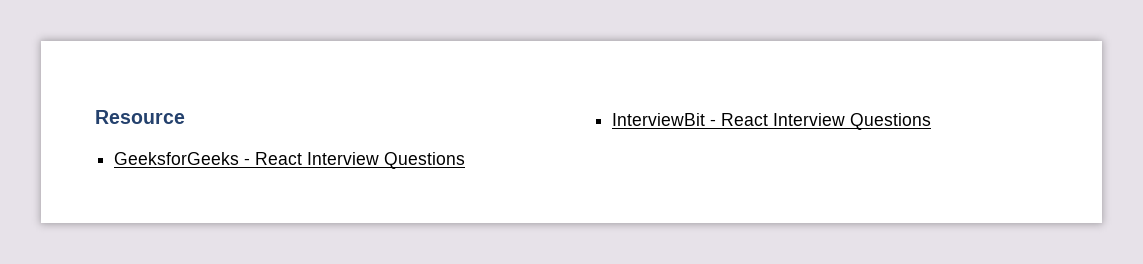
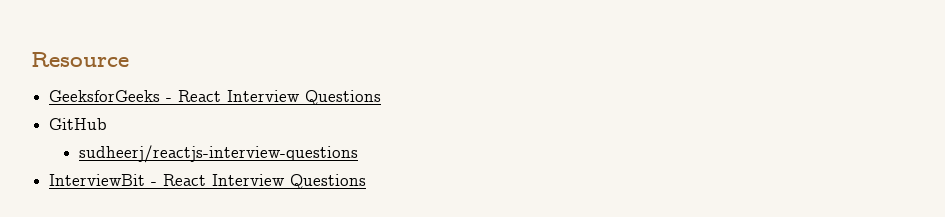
(466, 160) none -> [49,118,108,130] [78,145,358,163] // GitHub // sudheerj/reactjs-interview-questions

